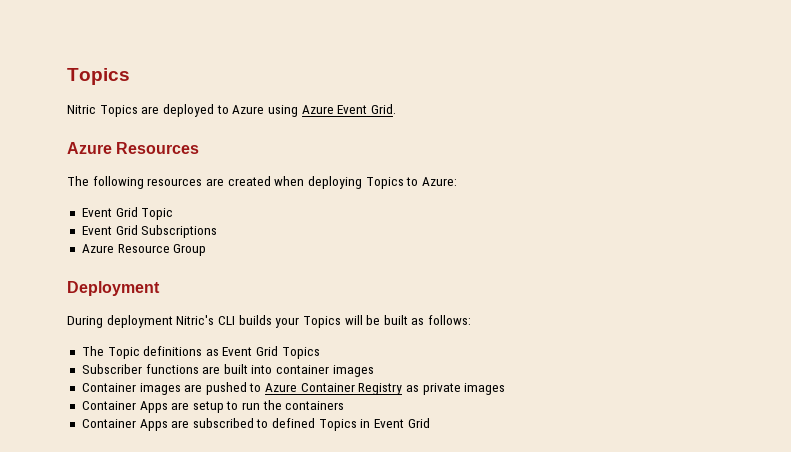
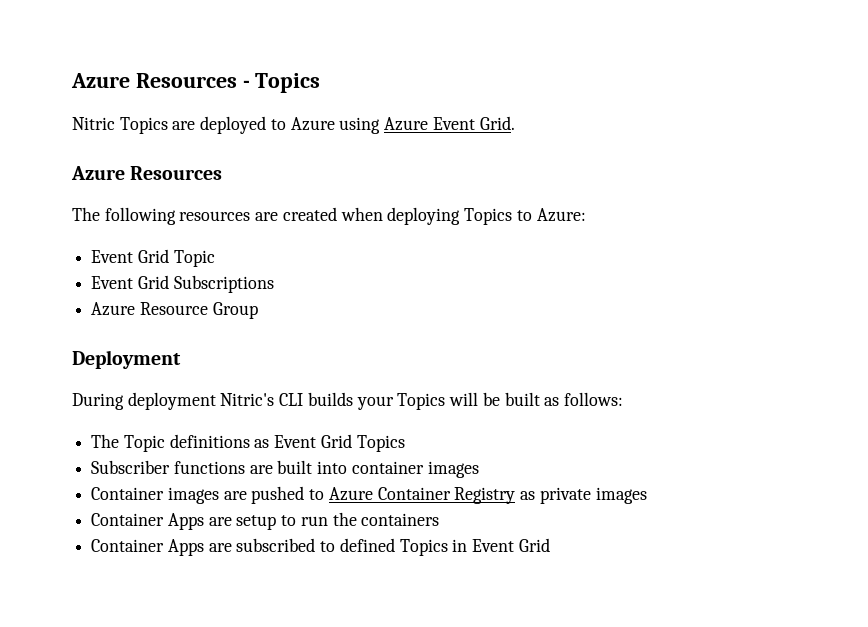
(67, 76) none -> [71,73,250,88] Azure Resources -

